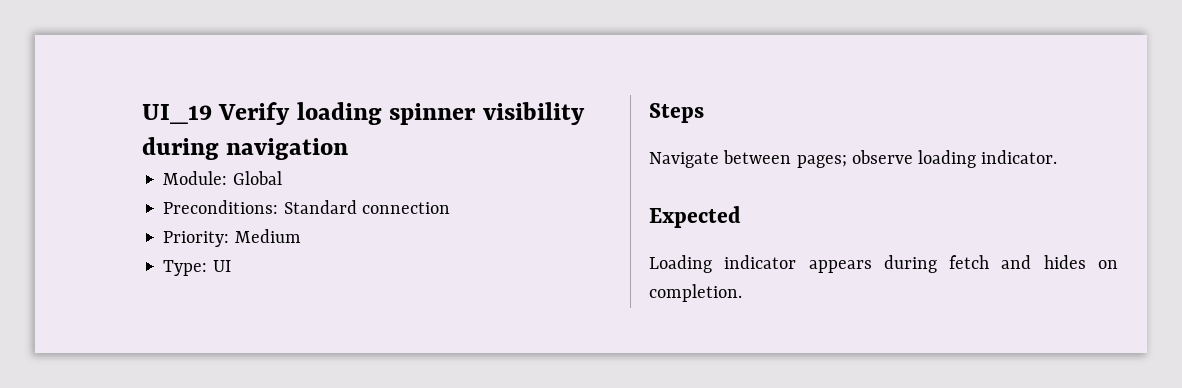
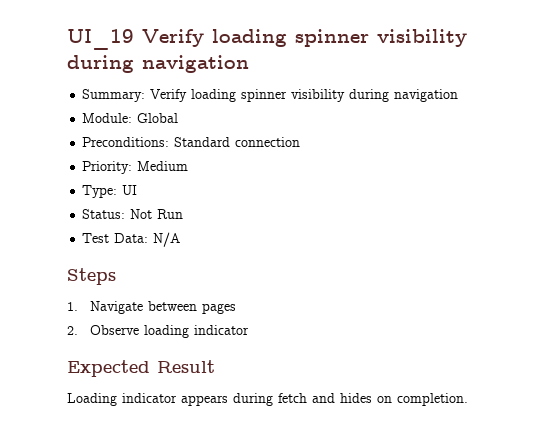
(349, 149) none -> [82,89,459,102] // Summary: Verify loading spinner visibility during navigation
(231, 266) none -> [82,209,184,219] [82,232,181,247] // Status: Not Run // Test Data: N/A
(704, 113) none -> [67,302,78,311] 1.
[796,150,1058,168] pages; observe loading indicator. -> [202,303,237,314] [67,325,250,338] pages // 2. Observe loading indicator
(741, 217) none -> [157,360,215,373] Result

